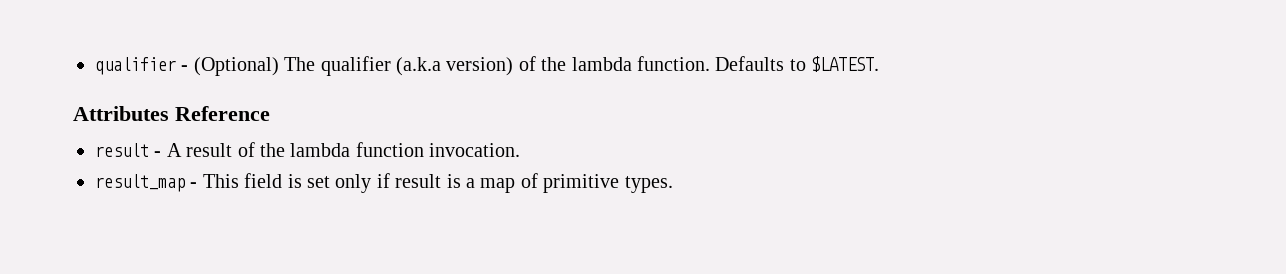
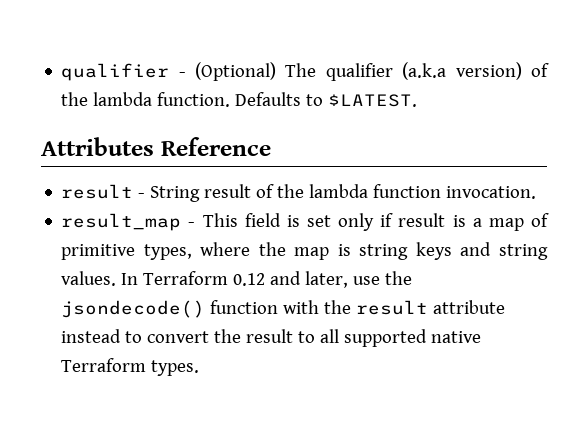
[166,143,182,157] A -> [150,186,201,202] String
(620, 183) none -> [143,242,548,260] [61,271,413,288] [61,300,506,318] [61,329,482,347] [61,358,147,372] types, where the map is string keys and string values. In Terraform 0.12 and later, use the jsondecode() function with the result attribute instead to convert the result to all supported native Terraform

